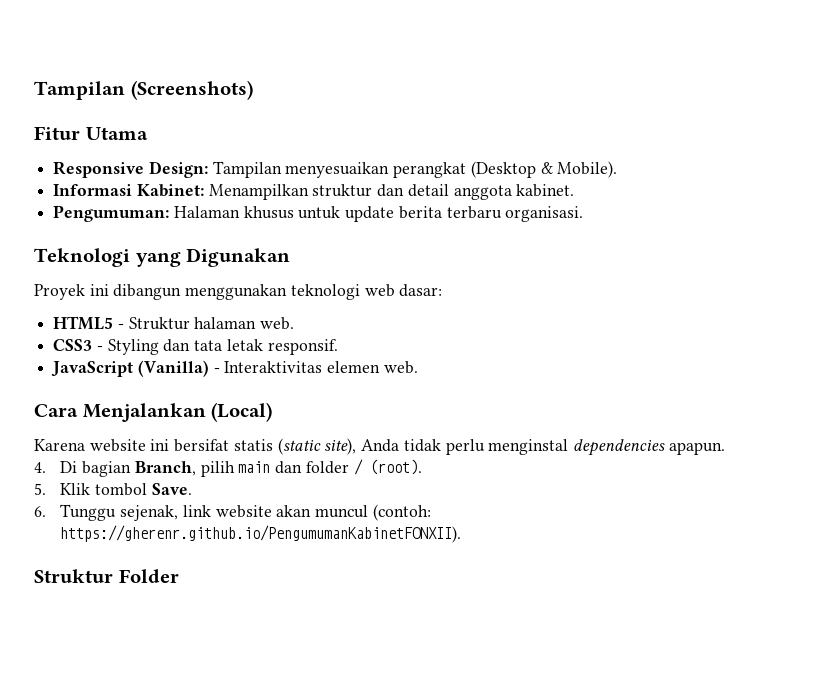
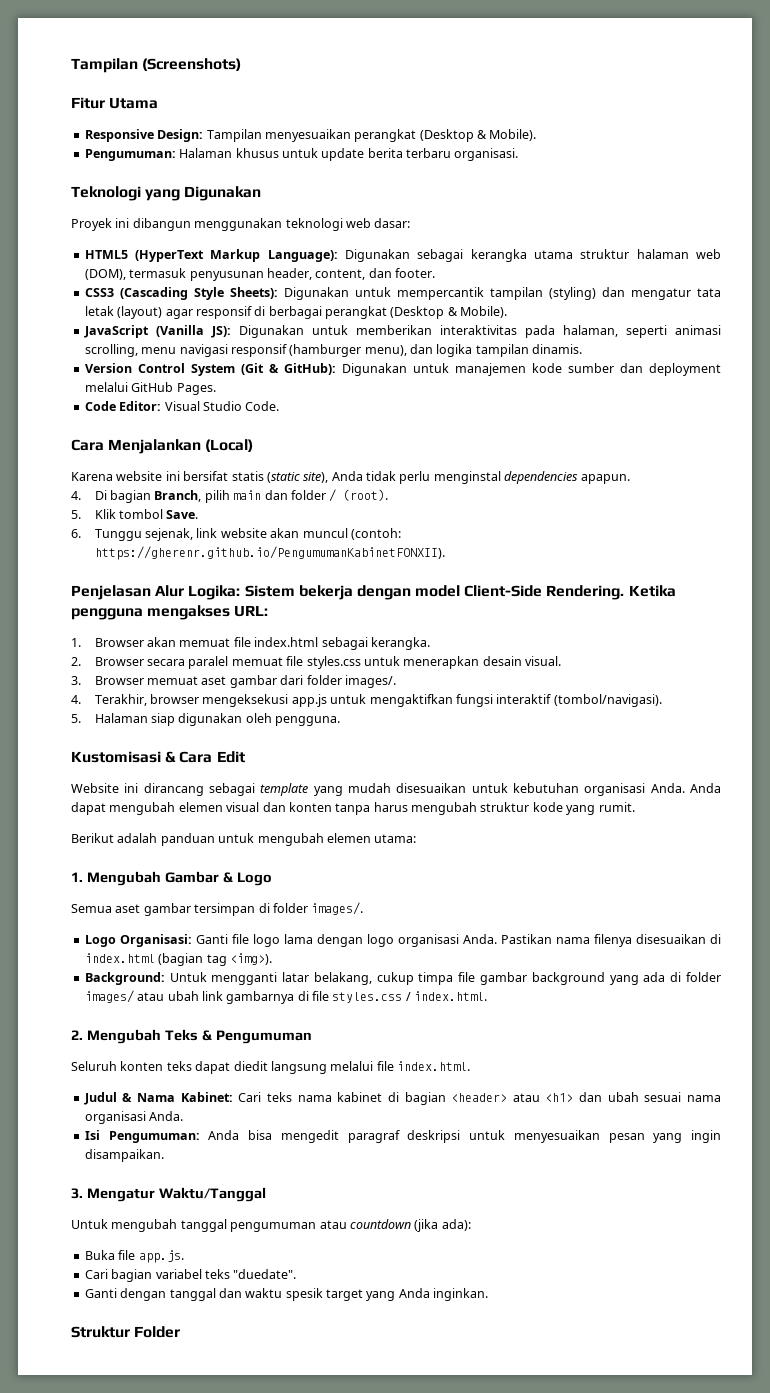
[53,184,575,200] // Informasi Kabinet: Menampilkan struktur dan detail anggota kabinet. -> (537, 135) none
[117,317,295,330] [53,339,338,355] [51,360,418,377] - Struktur halaman web. // CSS3 - Styling dan tata letak responsif. // JavaScript (Vanilla) - Interaktivitas elemen web. -> [135,249,721,262] [84,268,435,281] [84,287,721,300] [84,306,508,319] [83,325,721,338] [84,344,583,357] [84,363,721,376] [84,382,216,395] [84,401,280,411] (HyperText Markup Language): Digunakan sebagai kerangka utama struktur halaman web (DOM), termasuk penyusunan header, content, dan footer. // CSS3 (Cascading Style Sheets): Digunakan untuk mempercantik tampilan (styling) dan mengatur tata letak (layout) agar responsif di berbagai perangkat (Desktop & Mobile). // JavaScript (Vanilla JS): Digunakan untuk memberikan interaktivitas pada halaman, seperti animasi scrolling, menu navigasi responsif (hamburger menu), dan logika tampilan dinamis. // Version Control System (Git & GitHub): Digunakan untuk manajemen kode sumber dan deployment melalui GitHub Pages. // Code Editor: Visual Studio Code.
(462, 534) none -> [71,585,676,600] [71,605,269,620] [71,637,430,650] [71,656,562,669] [71,675,396,688] [71,694,662,707] [71,713,341,726] [71,751,245,763] [71,783,722,796] [71,802,635,815] [71,833,417,846] [71,871,272,886] [71,902,364,916] [84,934,721,947] [84,953,272,966] [84,972,722,985] [84,990,488,1004] [71,1029,312,1044] [71,1061,470,1074] [83,1092,721,1105] [84,1111,184,1124] [84,1130,721,1143] [84,1149,164,1162] [71,1187,266,1202] [71,1219,471,1232] [84,1250,184,1263] [84,1269,297,1282] [84,1288,489,1301] // Penjelasan Alur Logika: Sistem bekerja dengan model Client-Side Rendering. Ketika pengguna mengakses URL: // 1. Browser akan memuat file index.html sebagai kerangka. // 2. Browser secara paralel memuat file styles.css untuk menerapkan desain visual. // 3. Browser memuat aset gambar dari folder images/. // 4. Terakhir, browser mengeksekusi app.js untuk mengaktifkan fungsi interaktif (tombol/navigasi). // 5. Halaman siap digunakan oleh pengguna. // Kustomisasi & Cara Edit // Website ini dirancang sebagai template yang mudah disesuaikan untuk kebutuhan organisasi Anda. Anda dapat mengubah elemen visual dan konten tanpa harus mengubah struktur kode yang rumit. // Berikut adalah panduan untuk mengubah elemen utama: // 1. Mengubah Gambar & Logo // Semua aset gambar tersimpan di folder images/. // Logo Organisasi: Ganti file logo lama dengan logo organisasi Anda. Pastikan nama filenya disesuaikan di index.html (bagian tag <img>). // Background: Untuk mengganti latar belakang, cukup timpa file gambar background yang ada di folder images/ atau ubah link gambarnya di file styles.css / index.html. // 2. Mengubah Teks & Pengumuman // Seluruh konten teks dapat diedit langsung melalui file index.html. // Judul & Nama Kabinet: Cari teks nama kabinet di bagian <header> atau <h1> dan ubah sesuai nama organisasi Anda. // Isi Pengumuman: Anda bisa mengedit paragraf deskripsi untuk menyesuaikan pesan yang ingin disampaikan. // 3. Mengatur Waktu/Tanggal // Untuk mengubah tanggal pengumuman atau countdown (jika ada): // Buka file app.js. // Cari bagian variabel teks "duedate". // Ganti dengan tanggal dan waktu spesik target yang Anda inginkan.

